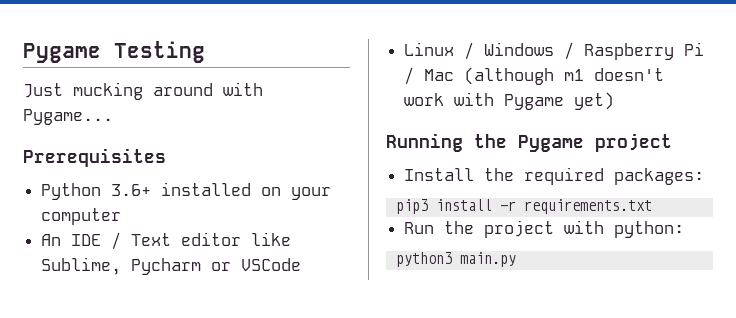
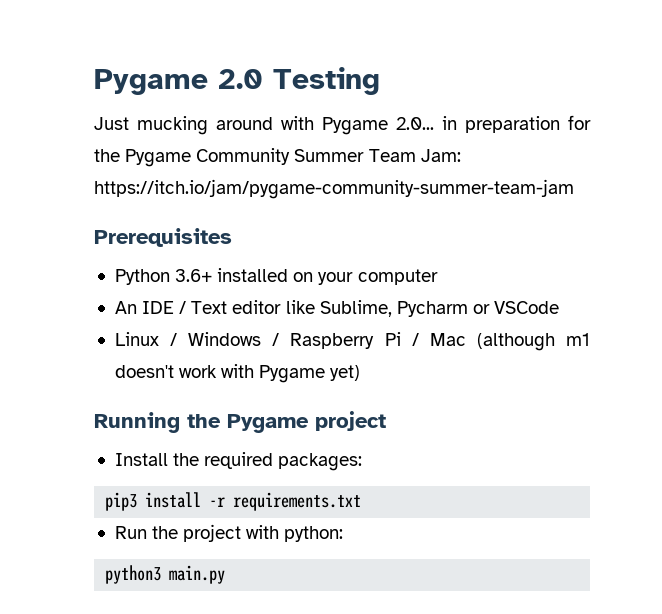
[23,43,101,63] Pygame -> [94,69,263,95] Pygame 2.0
[23,109,113,125] Pygame... -> [322,115,591,135] [94,148,461,167] [94,179,574,199] Pygame 2.0... in preparation for the Pygame Community Summer Team Jam: https://itch.io/jam/pygame-community-summer-team-jam

